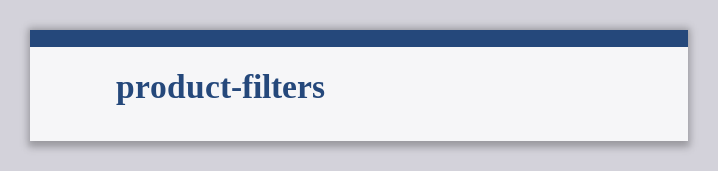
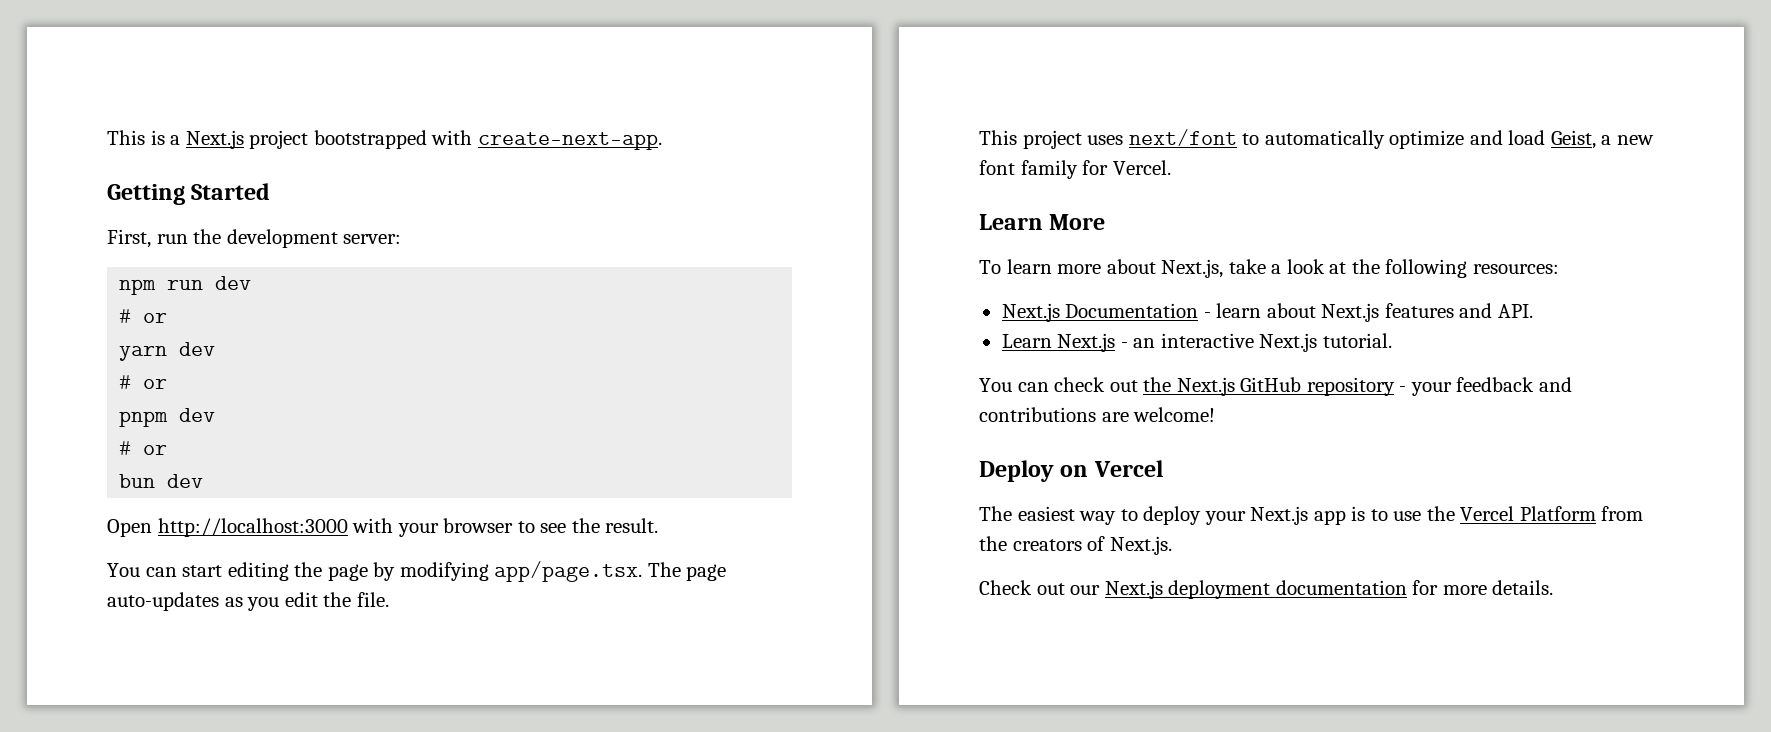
[116,74,325,105] product-filters -> [107,130,662,150] [107,183,271,205] [107,229,402,248] [119,276,252,295] [119,309,168,323] [119,342,216,361] [119,375,168,389] [119,408,216,427] [119,441,168,455] [119,474,204,488] [107,518,659,537] [107,561,727,582] [107,592,389,611] [979,129,1654,149] [979,160,1171,179] [979,214,1106,230] [979,259,1559,278] [1001,303,1533,322] [1001,333,1392,352] [979,377,1572,396] [979,407,1216,422] [979,460,1163,482] [979,506,1644,525] [979,536,1172,555] [979,580,1554,599] This is a Next.js project bootstrapped with create-next-app. // Getting Started // First, run the development server: // npm run dev // # or // yarn dev // # or // pnpm dev // # or // bun dev // Open http://localhost:3000 with your browser to see the result. // You can start editing the page by modifying app/page.tsx. The page auto-updates as you edit the file. // This project uses next/font to automatically optimize and load Geist, a new font family for Vercel. // Learn More // To learn more about Next.js, take a look at the following resources: // Next.js Documentation - learn about Next.js features and API. // Learn Next.js - an interactive Next.js tutorial. // You can check out the Next.js GitHub repository - your feedback and contributions are welcome! // Deploy on Vercel // The easiest way to deploy your Next.js app is to use the Vercel Platform from the creators of Next.js. // Check out our Next.js deployment documentation for more details.

